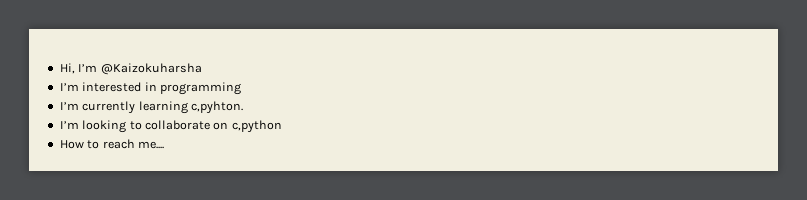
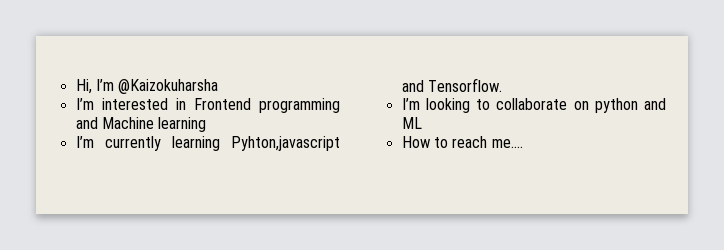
(157, 86) none -> [193,98,251,110] Frontend
(241, 88) none -> [75,117,207,132] and Machine learning
[190,101,243,114] c,pyhton. -> [231,136,340,151] [401,78,502,92] Pyhton,javascript and Tensorflow.
[231,120,282,133] c,python -> [594,98,666,113] [401,117,422,129] python and ML

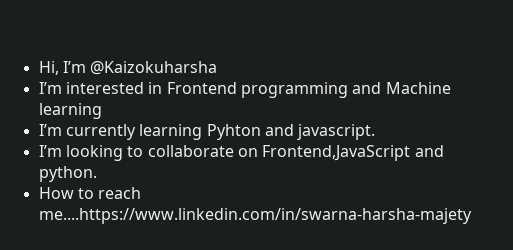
[231,136,340,151] [401,78,502,92] Pyhton,javascript and Tensorflow. -> [206,124,376,140] Pyhton and javascript.
[594,98,666,113] [401,117,422,129] python and ML -> [262,145,444,161] [38,166,97,182] Frontend,JavaScript and python.
[491,139,523,148] me.... -> [38,208,472,224] me....https://www.linkedin.com/in/swarna-harsha-majety

